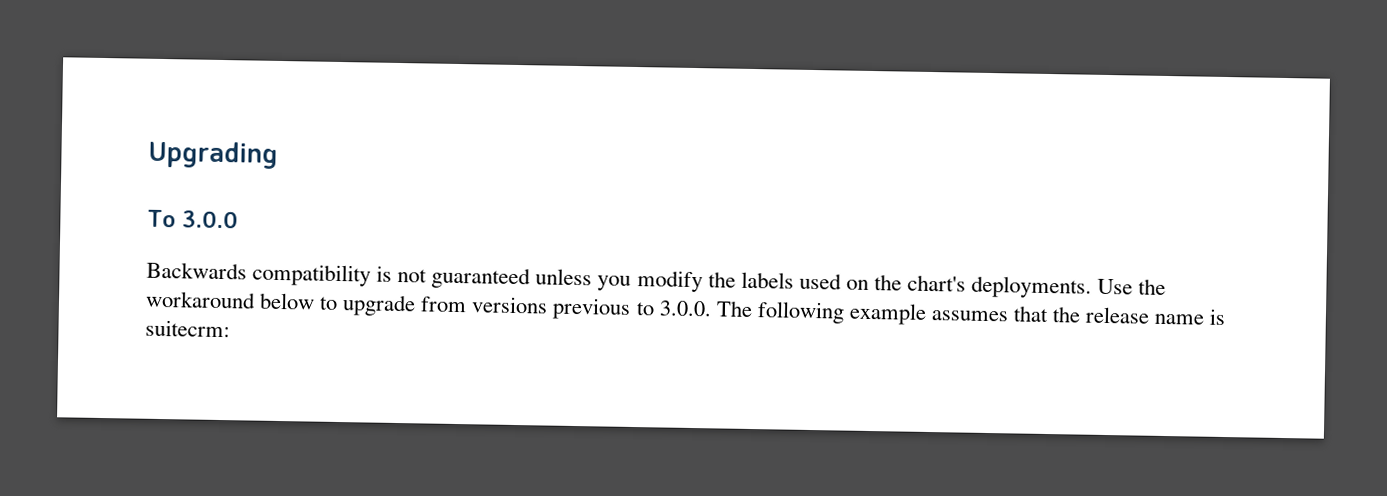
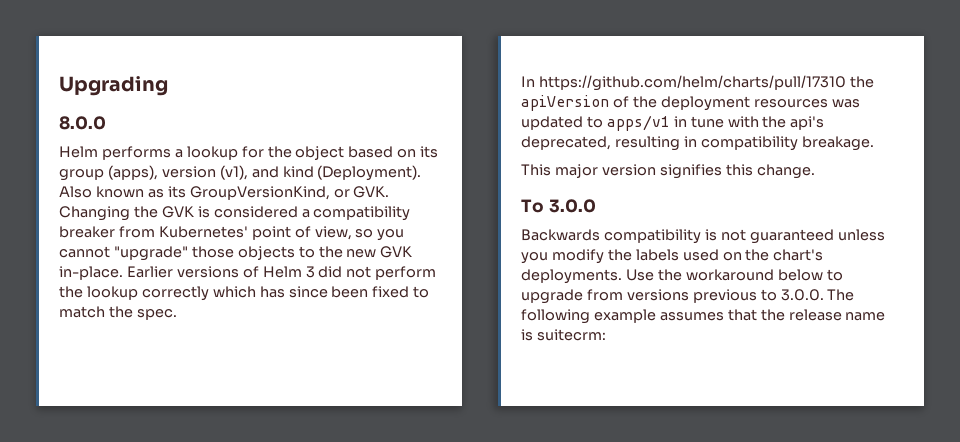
(278, 154) none -> [59,116,106,130] [59,146,439,160] [59,165,422,181] [59,186,390,200] [59,206,411,221] [59,226,405,241] [59,246,413,261] [59,266,437,280] [59,286,430,301] [59,306,177,320] [521,75,874,91] [521,95,860,111] [521,115,825,131] [521,136,874,151] [521,164,815,179] // 8.0.0 // Helm performs a lookup for the object based on its group (apps), version (v1), and kind (Deployment). Also known as its GroupVersionKind, or GVK. Changing the GVK is considered a compatibility breaker from Kubernetes' point of view, so you cannot "upgrade" those objects to the new GVK in-place. Earlier versions of Helm 3 did not perform the lookup correctly which has since been fixed to match the spec. // In https://github.com/helm/charts/pull/17310 the apiVersion of the deployment resources was updated to apps/v1 in tune with the api's deprecated, resulting in compatibility breakage. // This major version signifies this change.

